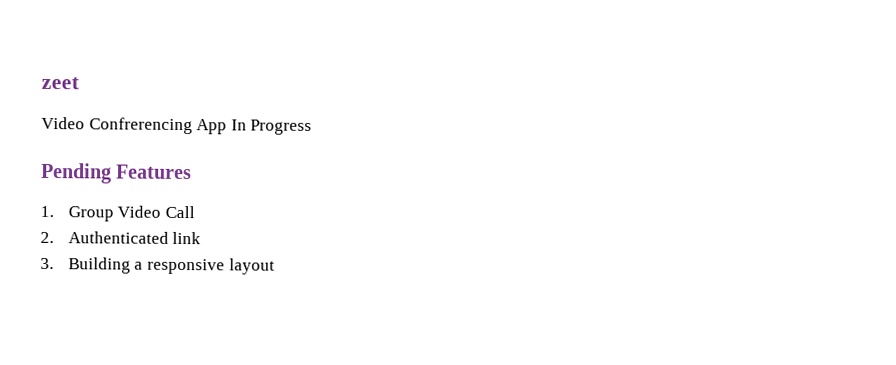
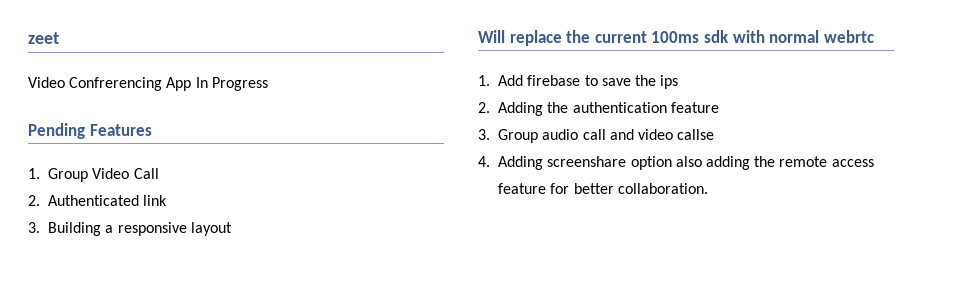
(275, 266) none -> [478,30,874,46] [478,75,679,89] [478,102,719,116] [478,129,715,143] [478,156,874,170] [498,183,708,194] // Will replace the current 100ms sdk with normal webrtc // 1. Add firebase to save the ips // 2. Adding the authentication feature // 3. Group audio call and video callse // 4. Adding screenshare option also adding the remote access feature for better collaboration.

